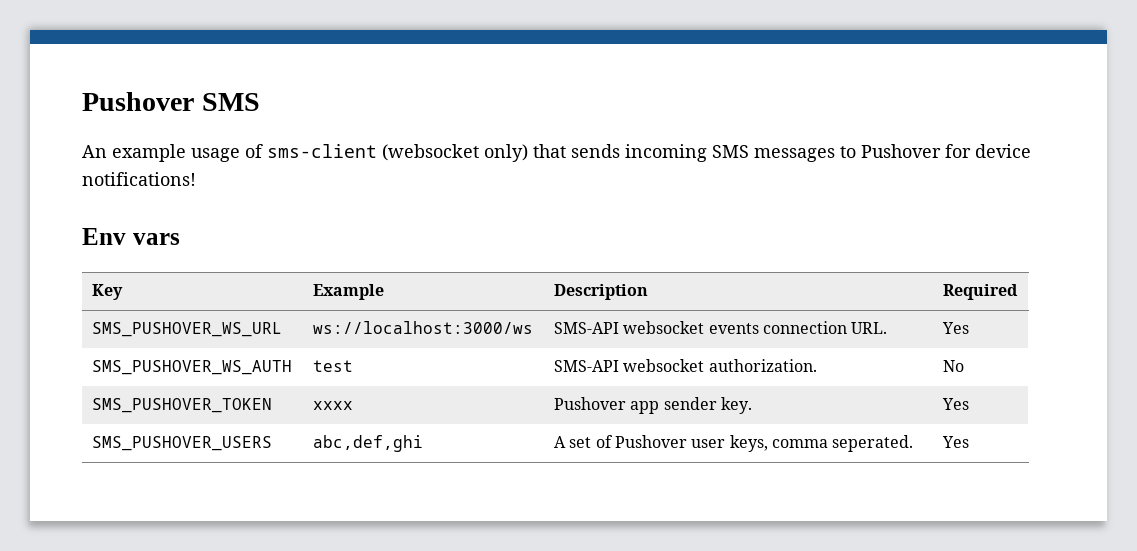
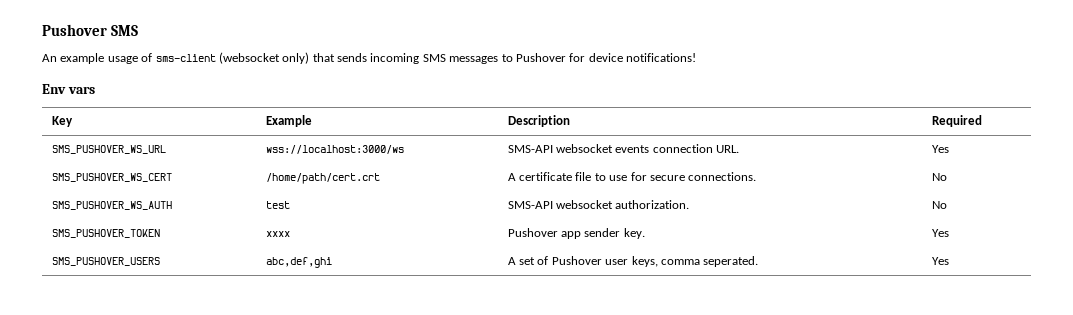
[313,321,534,334] ws://localhost:3000/ws -> [265,145,404,154] wss://localhost:3000/ws
(970, 328) none -> [51,173,172,182] [265,173,380,184] [507,172,757,181] [931,173,947,181] // SMS_PUSHOVER_WS_CERT | /home/path/cert.crt | A certificate file to use for secure connections. | No

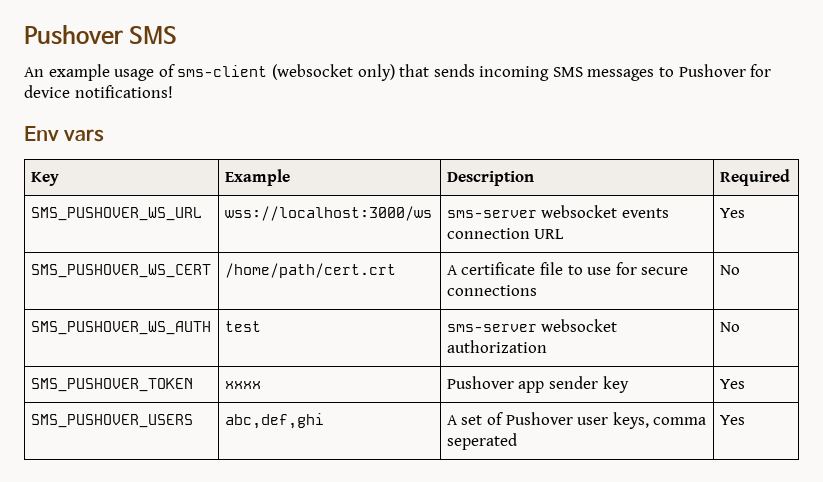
[507,145,553,153] SMS-API -> [446,210,537,218] sms-server
[716,145,740,153] URL. -> [534,229,565,239] URL
[688,172,757,181] connections. -> [446,285,537,296] connections
[507,200,690,209] SMS-API websocket authorization. -> [446,319,618,332] [446,340,547,353] sms-server websocket authorization
[623,228,645,239] key. -> [602,376,629,393] key
[703,256,759,267] seperated. -> [446,433,517,450] seperated

